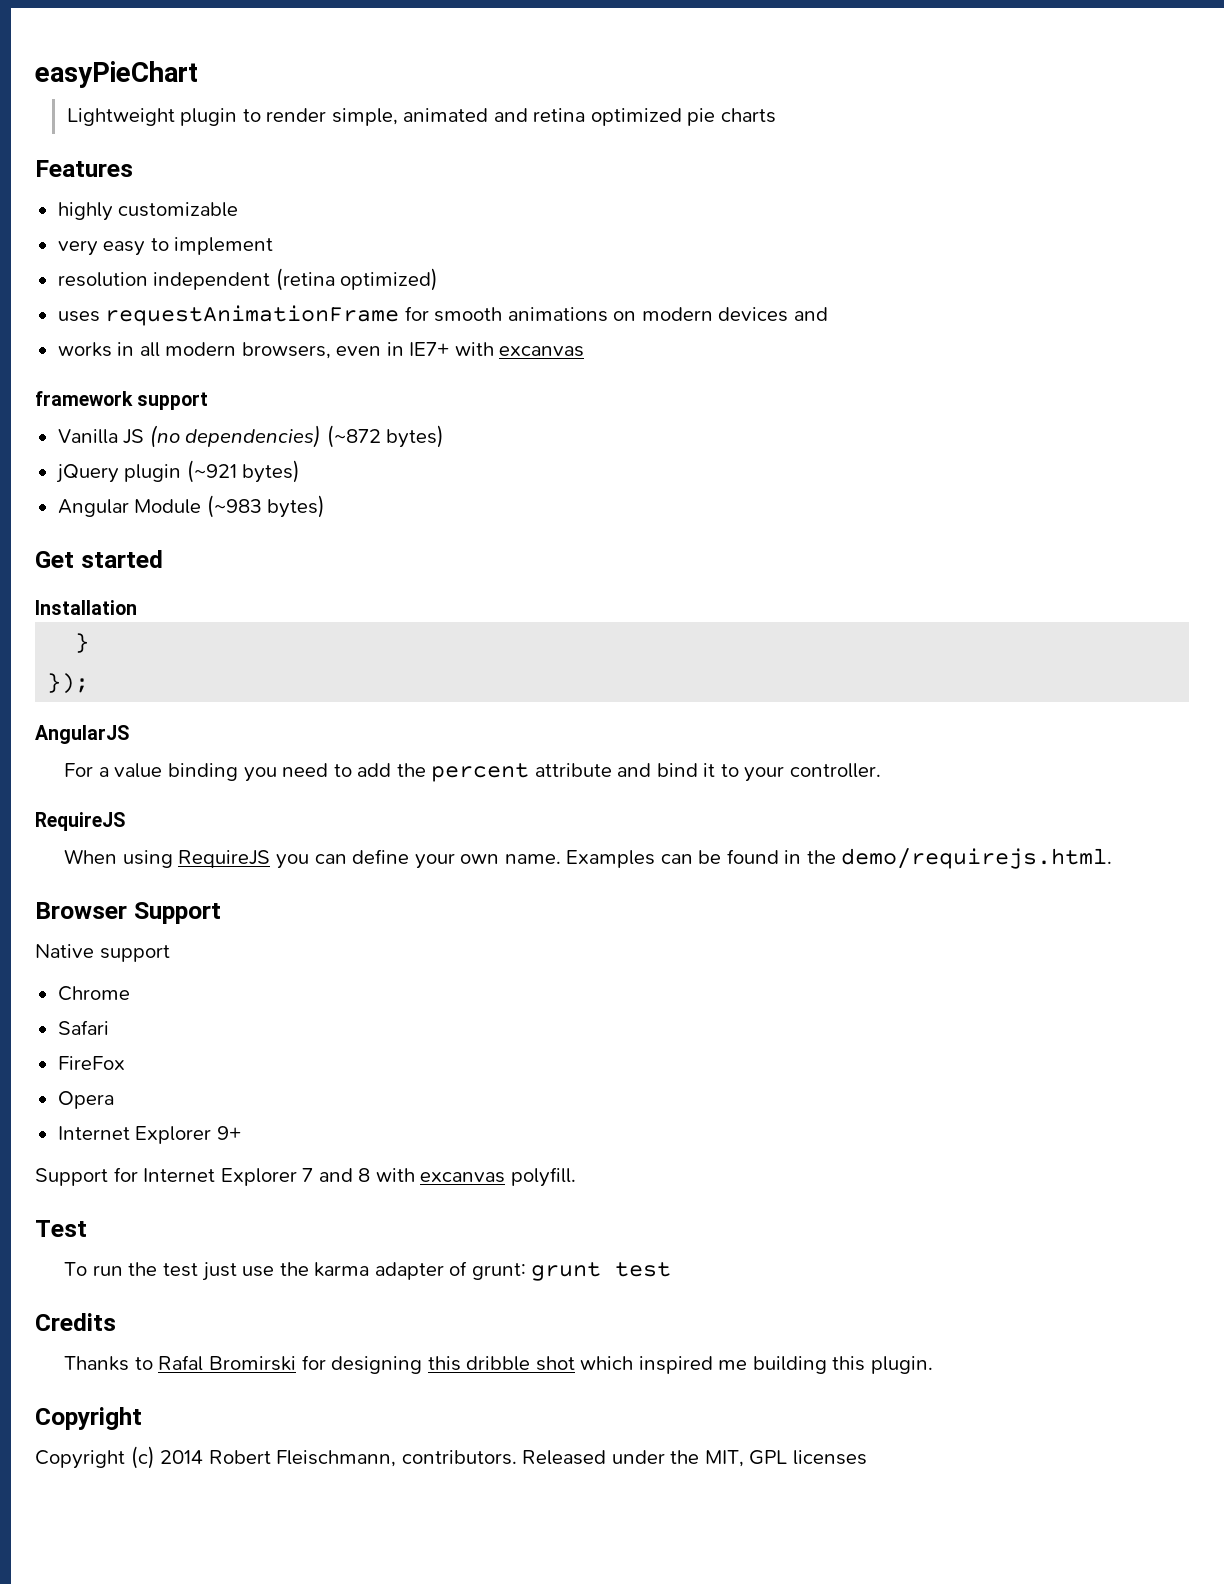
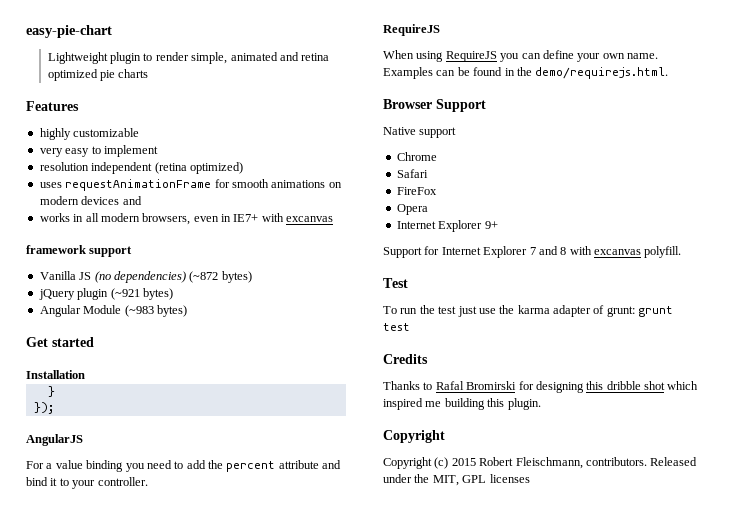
[35,61,198,88] easyPieChart -> [26,25,112,38] easy-pie-chart
[160,1450,204,1464] 2014 -> [451,458,476,466] 2015

